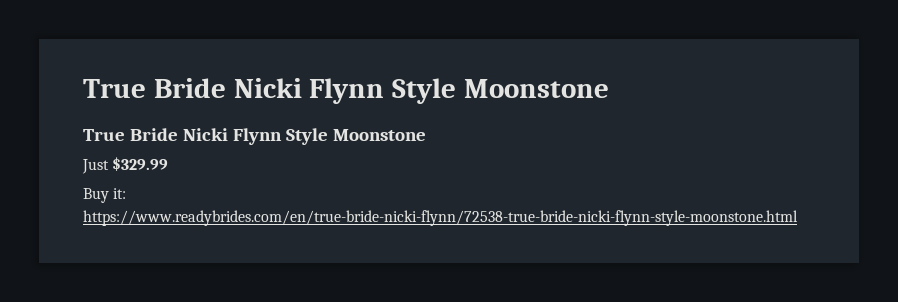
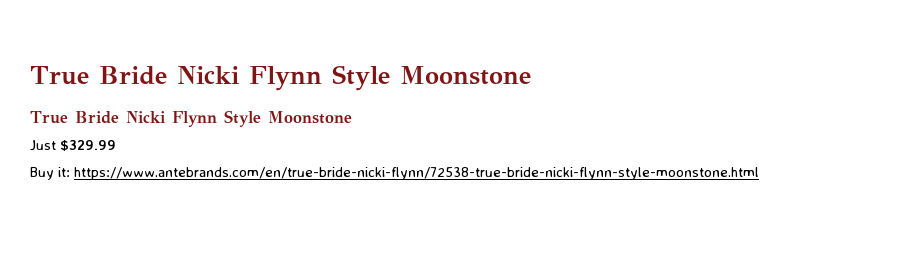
[83,210,798,226] https://www.readybrides.com/en/true-bride-nicki-flynn/72538-true-bride-nicki-flynn-style-moonstone.html -> [74,167,759,180] https://www.antebrands.com/en/true-bride-nicki-flynn/72538-true-bride-nicki-flynn-style-moonstone.html

